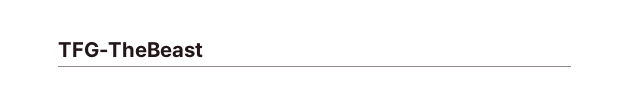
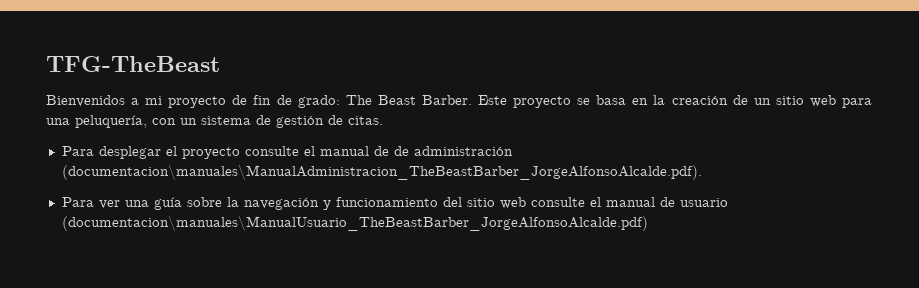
(203, 49) none -> [46,95,873,108] [46,115,383,128] [61,146,513,159] [61,164,702,180] [61,197,728,210] [61,215,648,231] // Bienvenidos a mi proyecto de fin de grado: The Beast Barber. Este proyecto se basa en la creación de un sitio web para una peluquería, con un sistema de gestión de citas. // Para desplegar el proyecto consulte el manual de de administración (documentacion\manuales\ManualAdministracion_TheBeastBarber_JorgeAlfonsoAlcalde.pdf). // Para ver una guía sobre la navegación y funcionamiento del sitio web consulte el manual de usuario (documentacion\manuales\ManualUsuario_TheBeastBarber_JorgeAlfonsoAlcalde.pdf)

